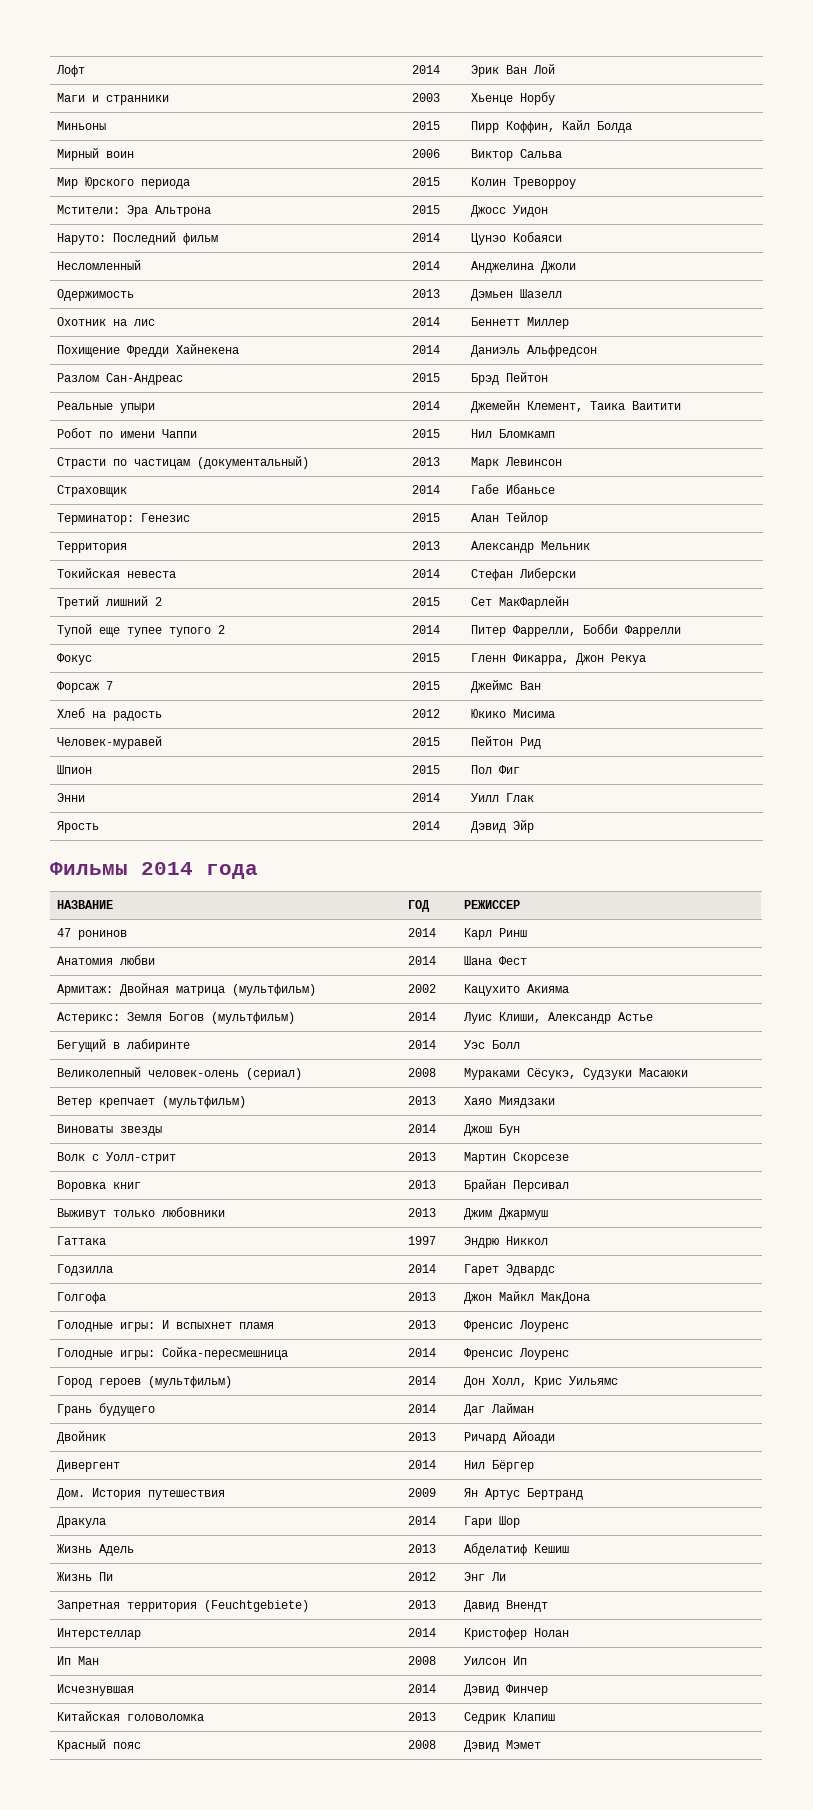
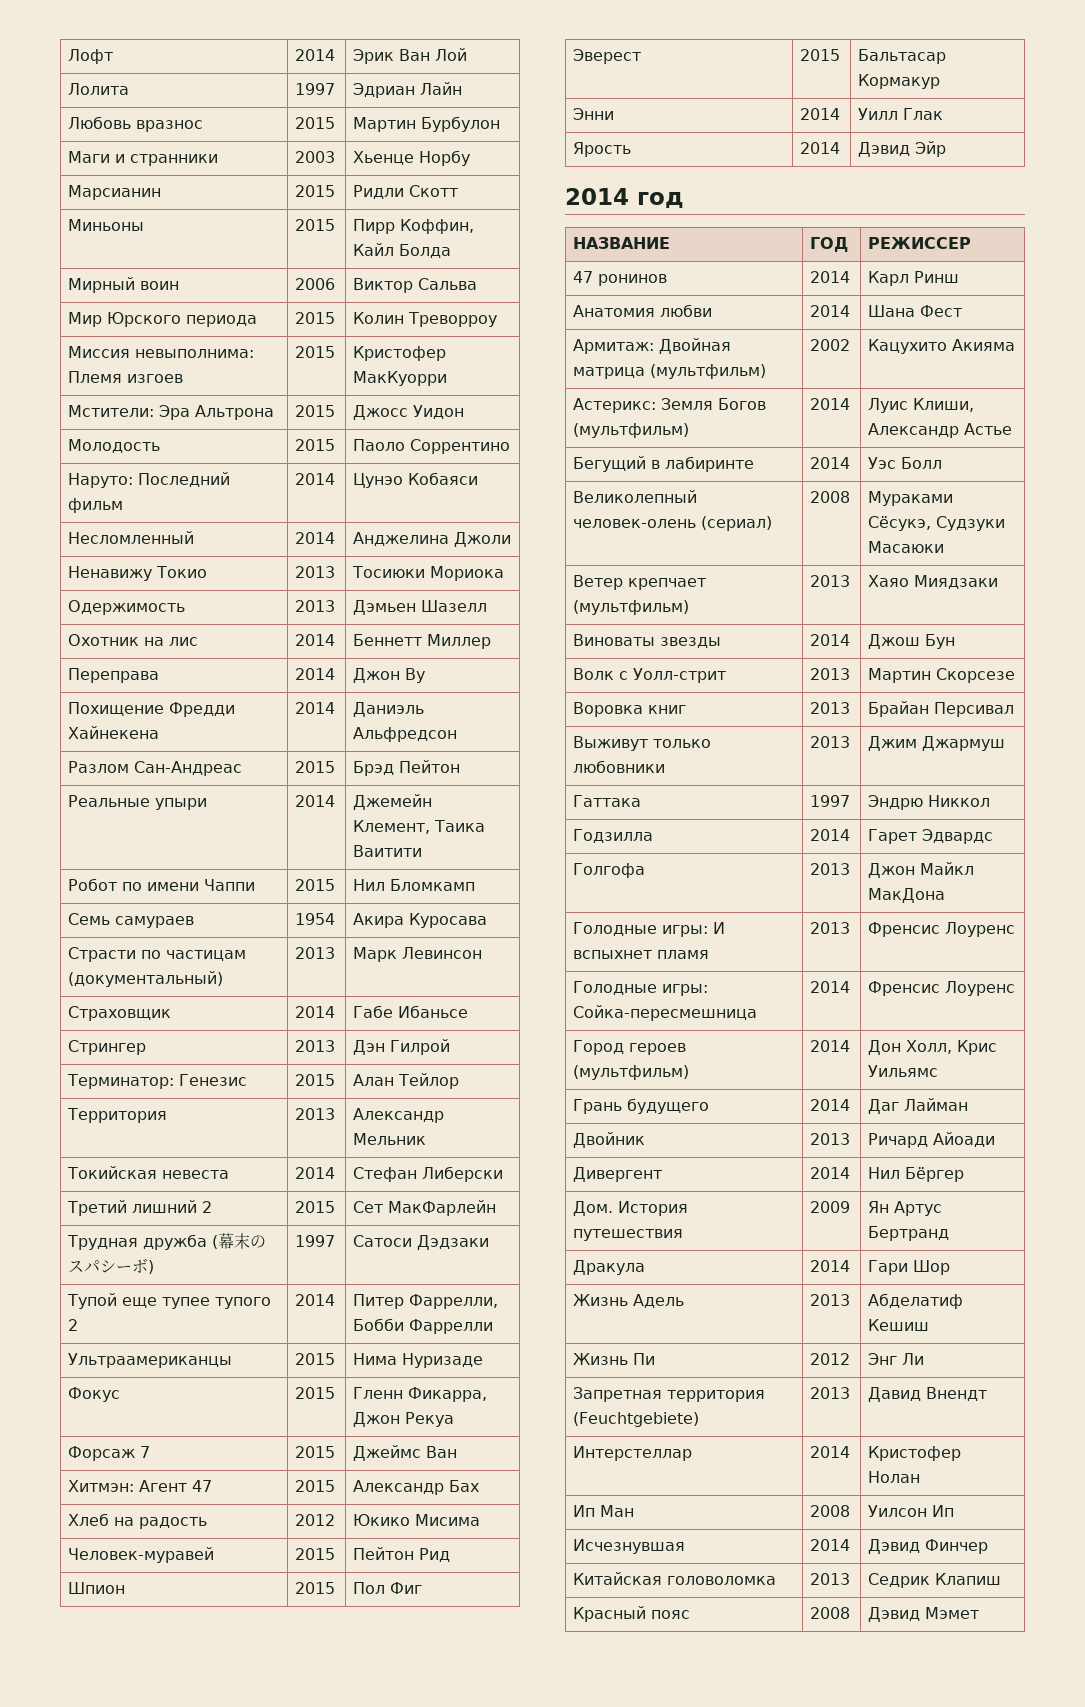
(555, 69) none -> [68,83,130,95] [295,83,336,95] [353,82,463,98] [68,116,204,132] [295,117,336,129] [353,116,501,132] // Лолита | 1997 | Эдриан Лайн // Любовь вразнос | 2015 | Мартин Бурбулон
(555, 98) none -> [68,185,162,200] [295,185,336,197] [353,185,459,199] // Марсианин | 2015 | Ридли Скотт
(576, 183) none -> [68,346,255,358] [68,371,184,383] [295,346,336,358] [353,346,447,361] [353,371,448,386] // Миссия невыполнима: Племя изгоев | 2015 | Кристофер МакКуорри
(548, 211) none -> [68,439,161,453] [295,439,336,451] [353,439,511,454] // Молодость | 2015 | Паоло Соррентино
(576, 267) none -> [68,566,208,581] [295,566,336,578] [352,566,505,581] // Ненавижу Токио | 2013 | Тосиюки Мориока
(569, 323) none -> [68,668,160,683] [295,668,336,680] [353,668,426,683] // Переправа | 2014 | Джон Ву
(555, 433) none -> [68,913,195,928] [295,913,336,925] [353,913,488,928] // Семь самураев | 1954 | Акира Куросава
(555, 489) none -> [68,1040,147,1055] [295,1040,336,1052] [353,1039,451,1055] // Стрингер | 2013 | Дэн Гилрой
(569, 602) none -> [67,1233,267,1250] [68,1258,155,1274] [295,1235,336,1247] [353,1235,490,1250] // Трудная дружба (幕末のスパシーボ) | 1997 | Сатоси Дэдзаки
(681, 631) none -> [68,1353,233,1368] [295,1353,336,1365] [353,1353,484,1368] // Ультраамериканцы | 2015 | Нима Нуризаде
(541, 685) none -> [68,1480,213,1492] [295,1480,336,1492] [353,1480,480,1495] // Хитмэн: Агент 47 | 2015 | Александр Бах
(520, 769) none -> [573,49,642,64] [800,49,841,61] [858,49,947,64] [858,74,941,89] // Эверест | 2015 | Бальтасар Кормакур
[50,862,258,879] Фильмы 2014 года -> [565,188,684,208] 2014 год

